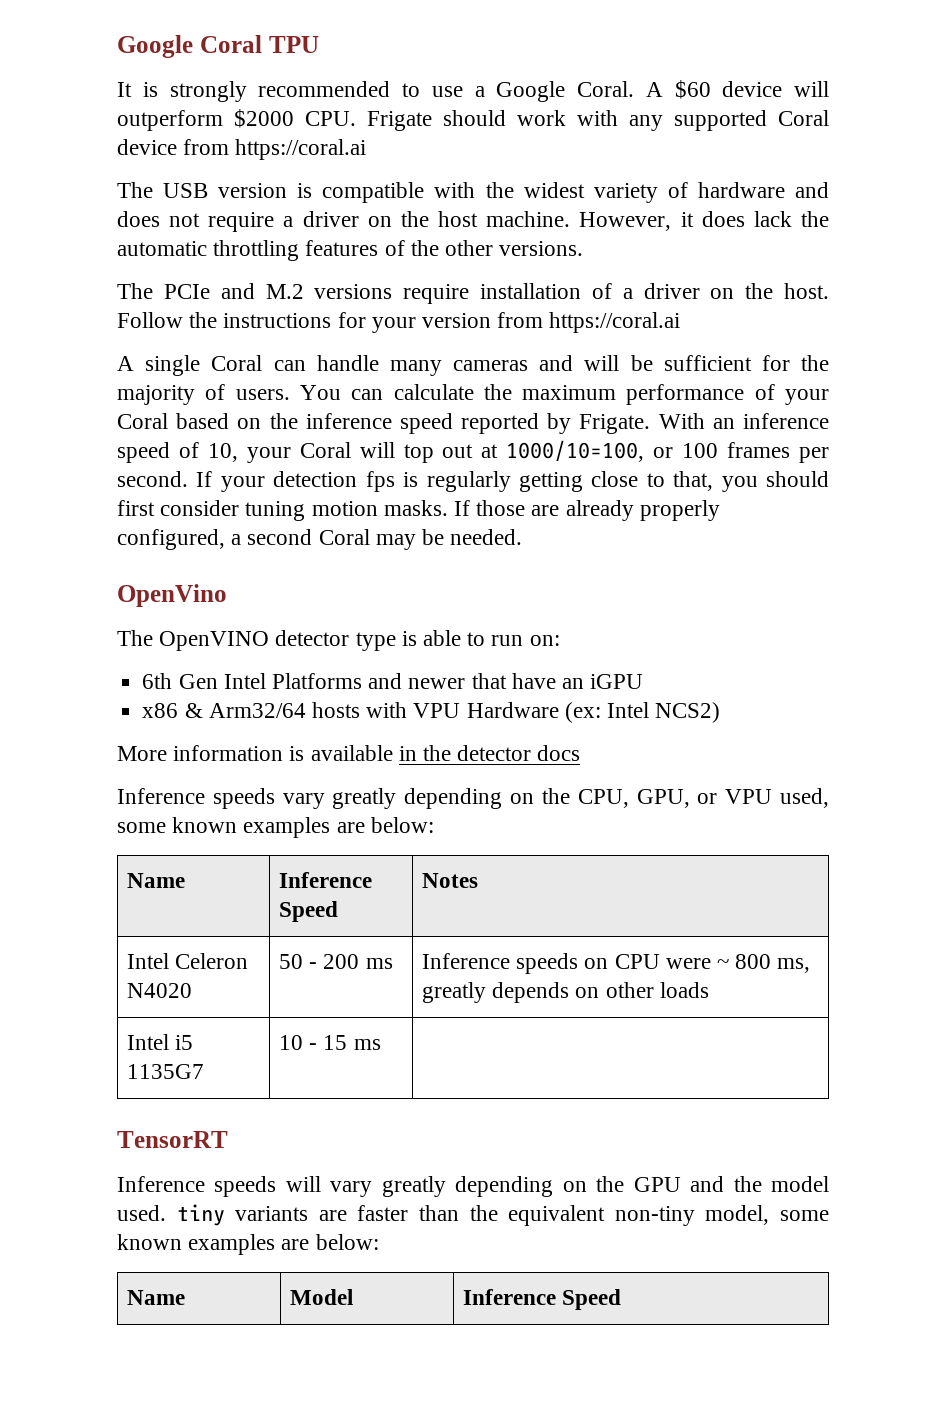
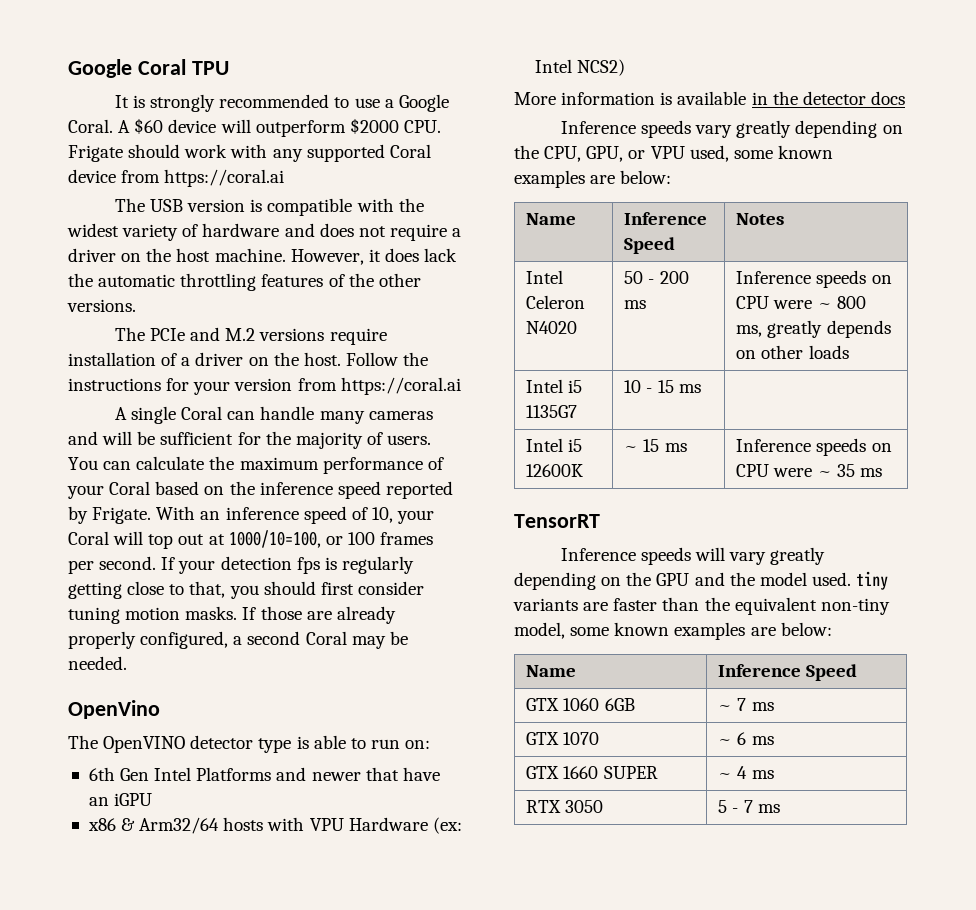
(381, 1044) none -> [526,438,583,452] [526,464,584,477] [624,439,687,452] [736,438,892,456] [736,464,882,477] // Intel i5 12600K | ~ 15 ms | Inference speeds on CPU were ~ 35 ms
[290,1289,354,1305] [463,1289,622,1310] | Model | Inference Speed -> [718,664,858,681] [526,698,635,711] [718,698,774,711] [526,732,600,745] [718,732,774,745] [526,766,658,779] [718,766,774,779] [526,800,604,813] [718,800,780,813] | Inference Speed // GTX 1060 6GB | ~ 7 ms // GTX 1070 | ~ 6 ms // GTX 1660 SUPER | ~ 4 ms // RTX 3050 | 5 - 7 ms

